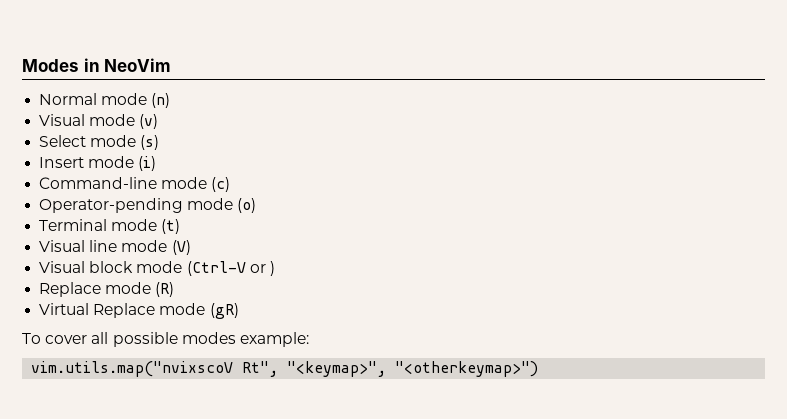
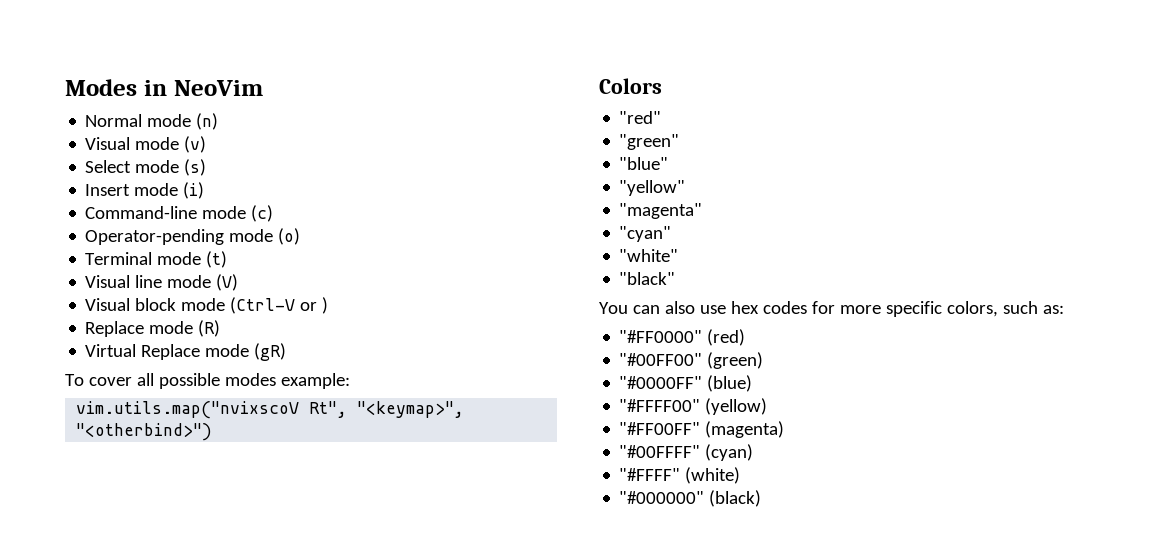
[395,361,539,377] "<otherkeymap>") -> [76,423,213,441] [599,78,662,94] [619,111,662,124] [619,134,680,150] [619,157,669,170] [619,180,686,196] [619,203,703,219] [619,226,672,242] [619,249,679,262] [619,272,676,285] [599,301,1064,317] [619,329,746,346] [619,352,764,369] [619,375,753,392] [619,398,768,415] [619,421,785,438] [619,444,754,461] [619,467,741,484] [619,490,762,507] "<otherbind>") // Colors // "red" // "green" // "blue" // "yellow" // "magenta" // "cyan" // "white" // "black" // You can also use hex codes for more specific colors, such as: // "#FF0000" (red) // "#00FF00" (green) // "#0000FF" (blue) // "#FFFF00" (yellow) // "#FF00FF" (magenta) // "#00FFFF" (cyan) // "#FFFF" (white) // "#000000" (black)

